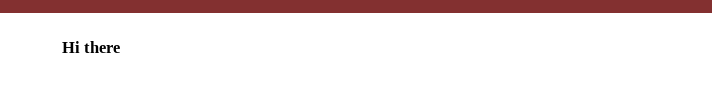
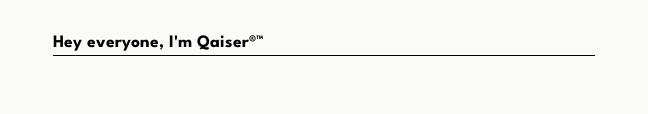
[62,41,121,53] Hi there -> [53,35,263,51] Hey everyone, I'm Qaiser®™

